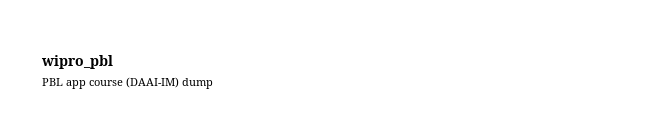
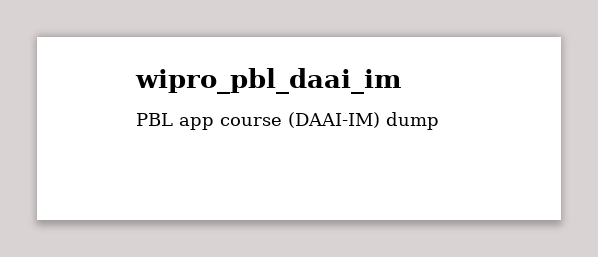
[41,55,113,69] wipro_pbl -> [135,68,402,94] wipro_pbl_daai_im

